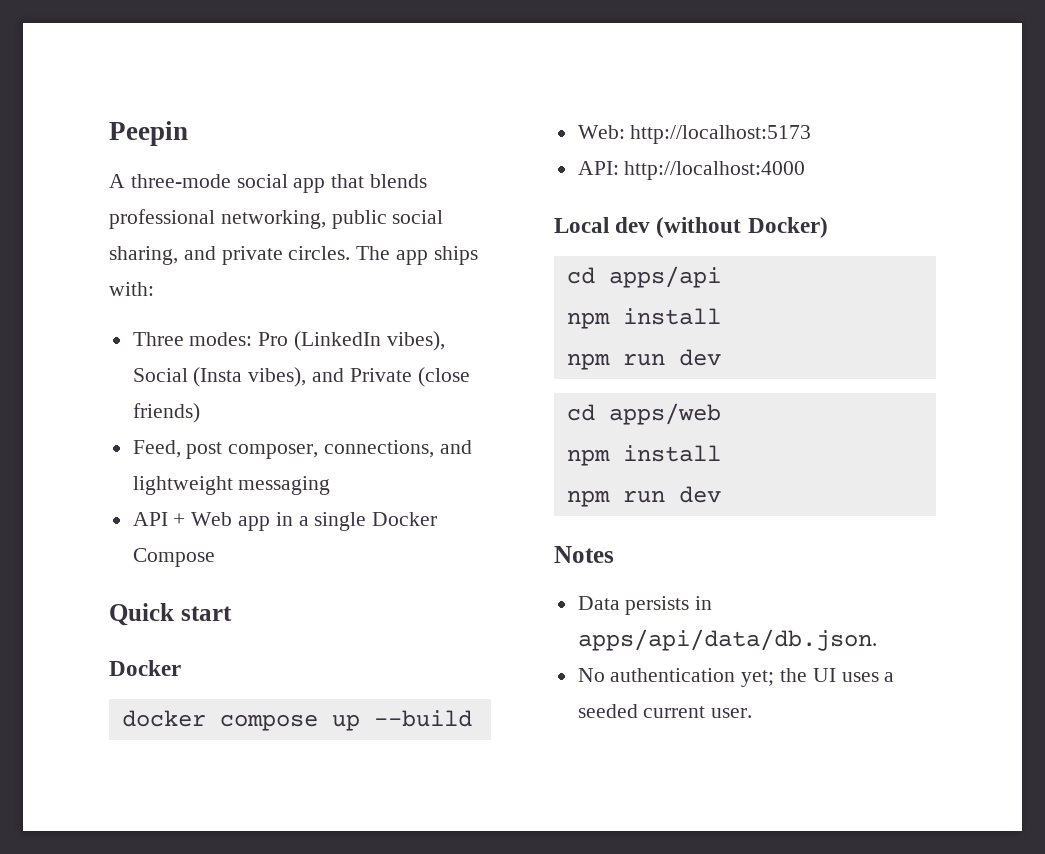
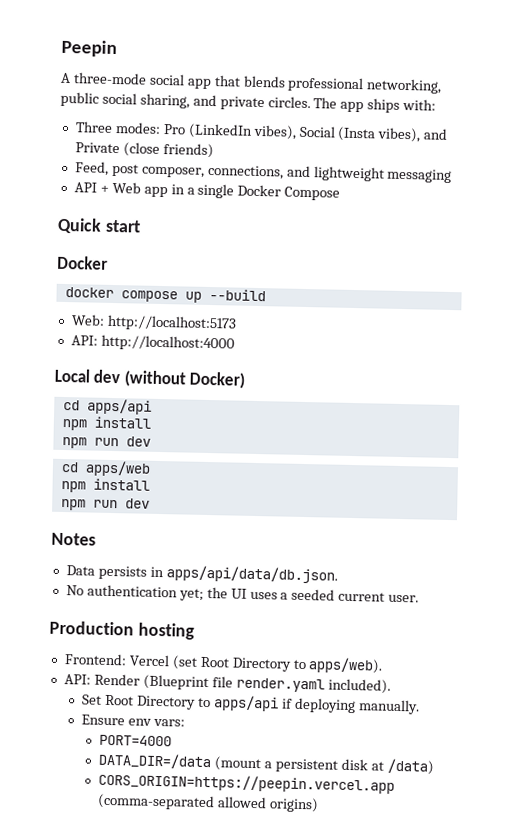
(753, 713) none -> [49,620,195,640] [63,653,384,674] [63,673,391,694] [82,694,420,715] [81,714,186,727] [99,734,173,747] [98,752,434,775] [98,772,396,794] [97,793,320,813] // Production hosting // Frontend: Vercel (set Root Directory to apps/web). // API: Render (Blueprint file render.yaml included). // Set Root Directory to apps/api if deploying manually. // Ensure env vars: // PORT=4000 // DATA_DIR=/data (mount a persistent disk at /data) // CORS_ORIGIN=https://peepin.vercel.app (comma-separated allowed origins)

